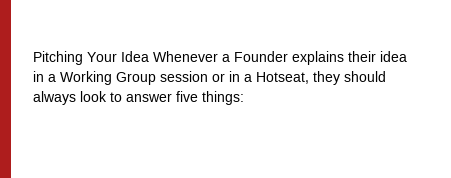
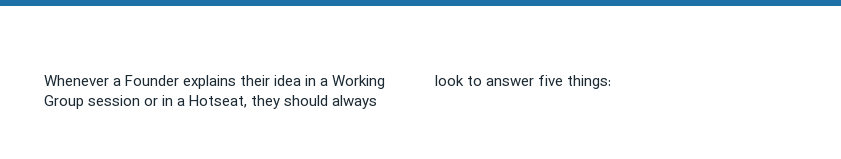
[33,51,149,65] Pitching Your Idea -> (44, 80) none

